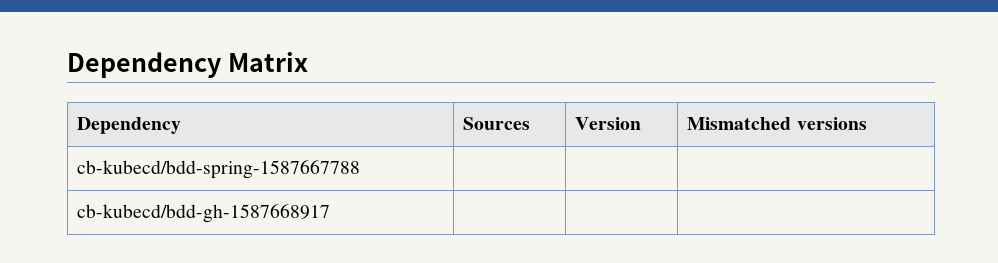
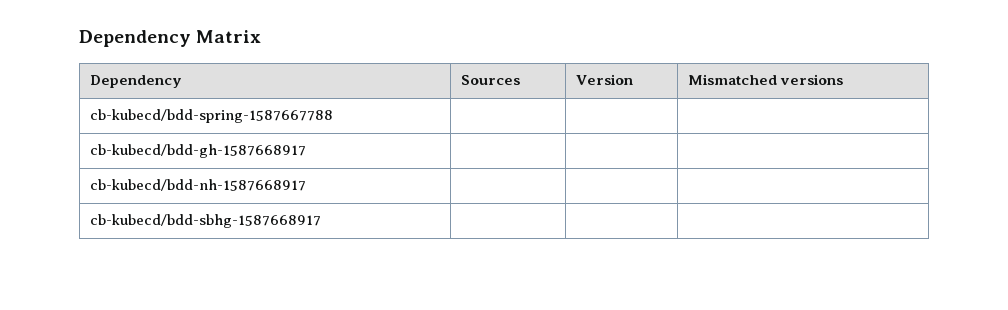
(331, 213) none -> [90,179,307,191] [90,214,322,228] // cb-kubecd/bdd-nh-1587668917 | | | // cb-kubecd/bdd-sbhg-1587668917 | | |

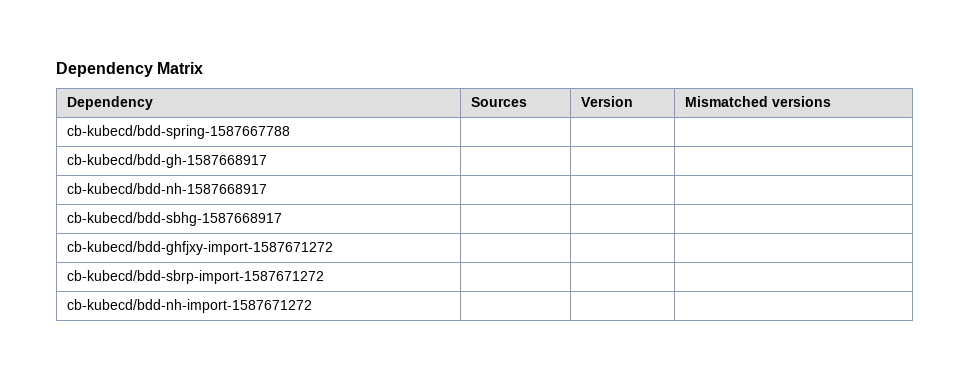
(322, 221) none -> [66,241,333,255] [66,270,324,284] [66,299,312,313] // cb-kubecd/bdd-ghfjxy-import-1587671272 | | | // cb-kubecd/bdd-sbrp-import-1587671272 | | | // cb-kubecd/bdd-nh-import-1587671272 | | |

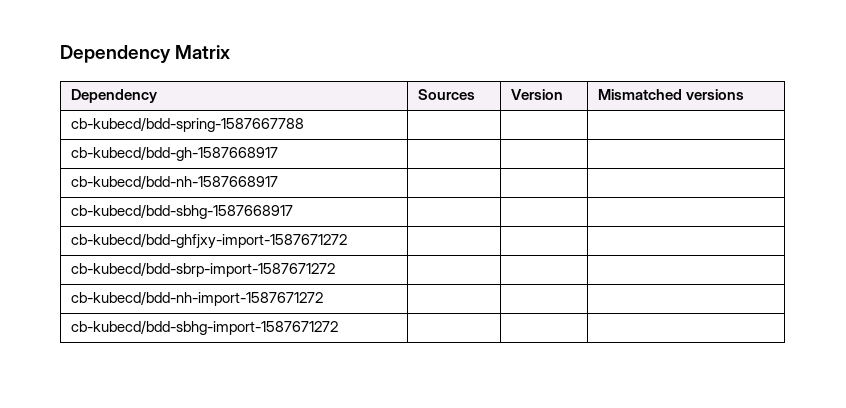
(312, 306) none -> [70,320,338,335] // cb-kubecd/bdd-sbhg-import-1587671272 | | |

